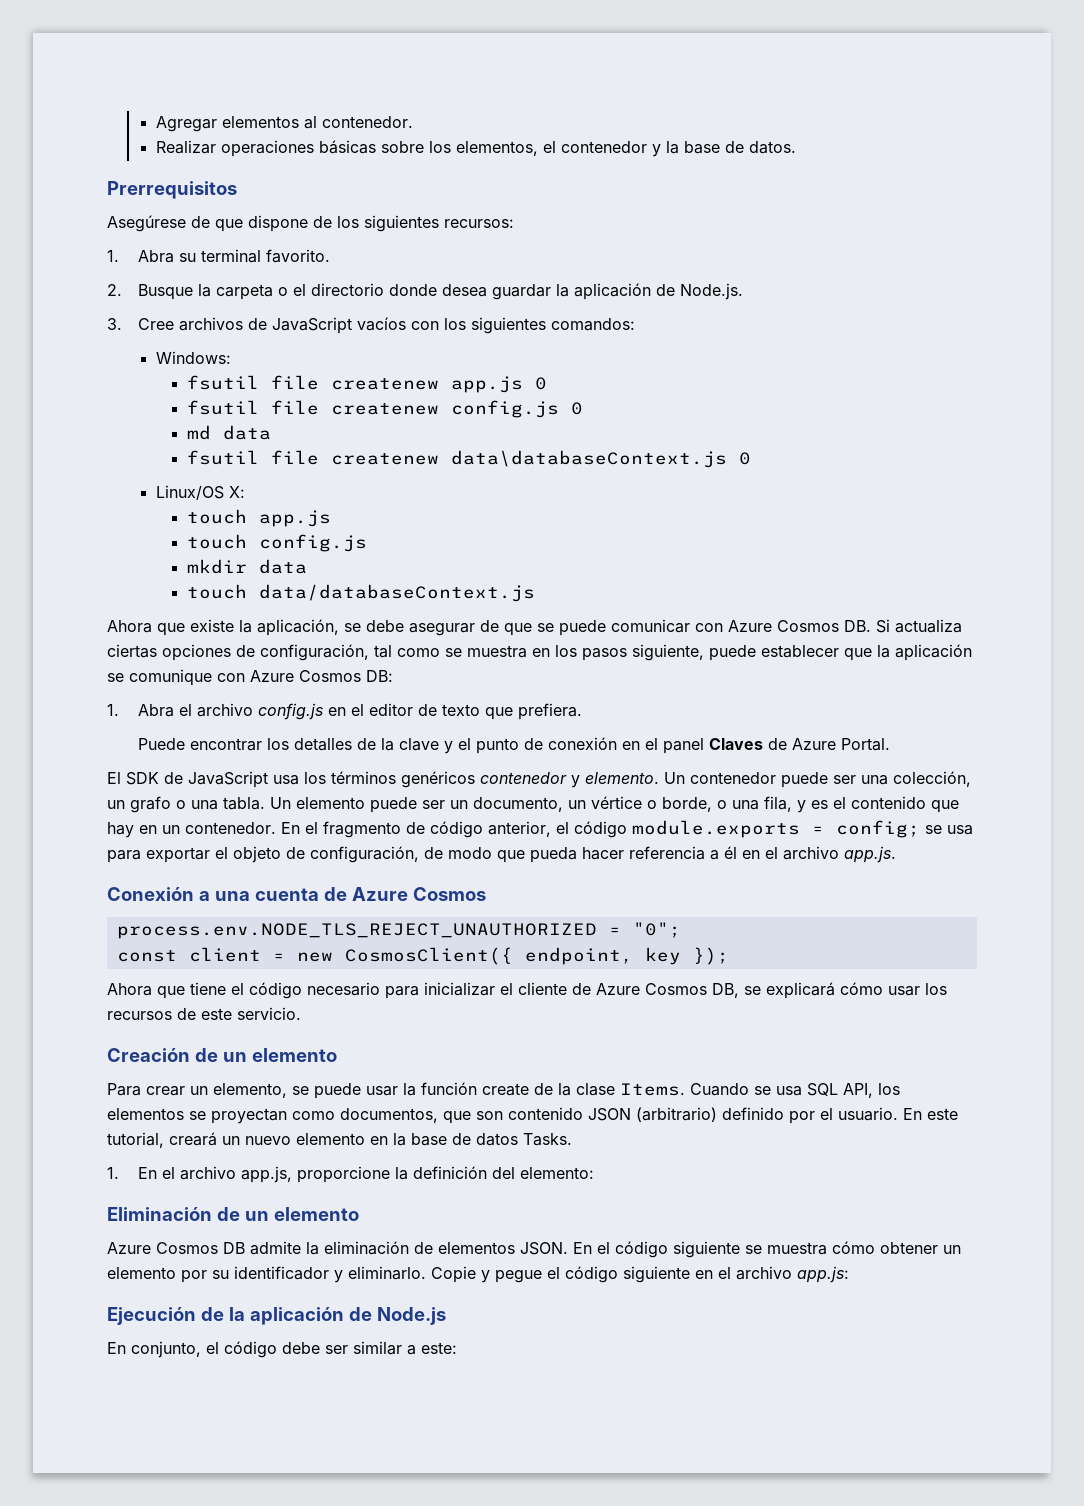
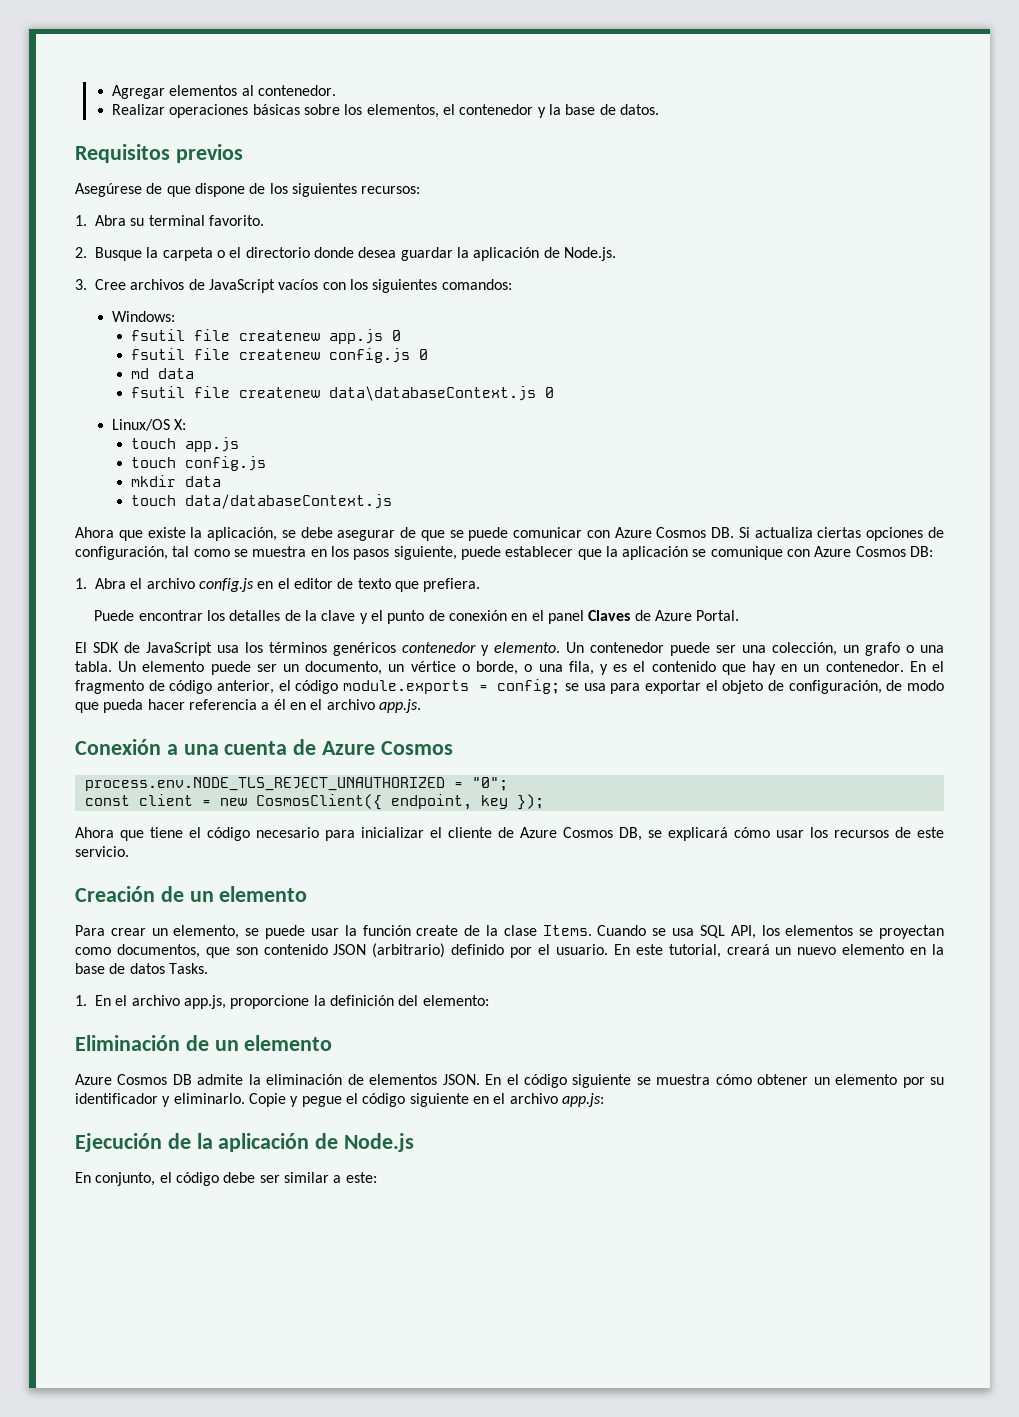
[107,181,237,199] Prerrequisitos -> [75,144,243,163] Requisitos previos

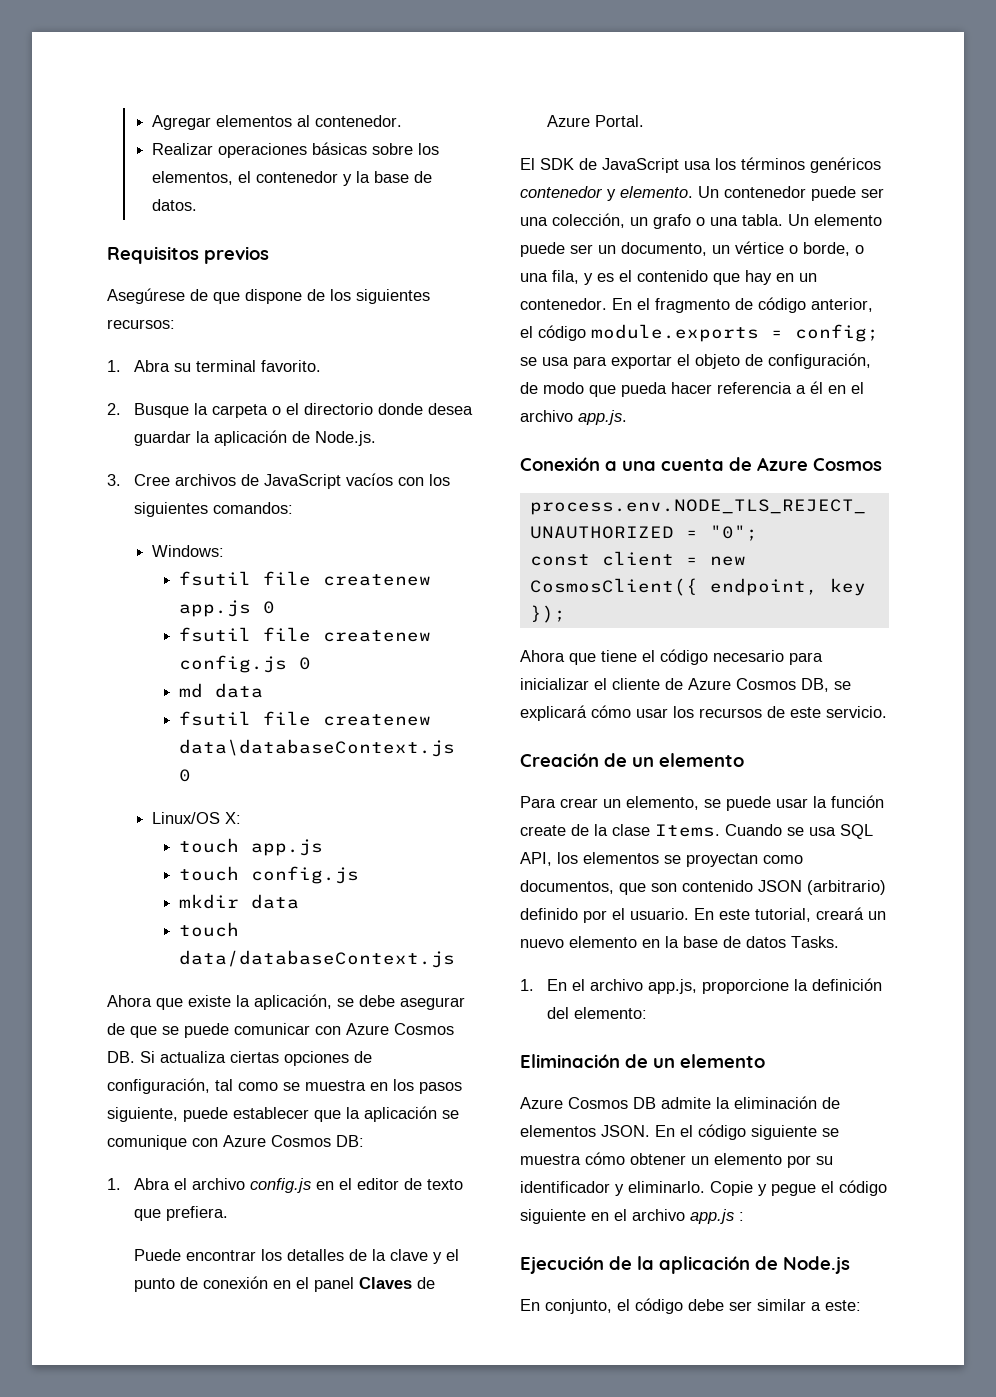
[561,1093,604,1107] app.js: -> [690,1209,744,1224] app.js :

